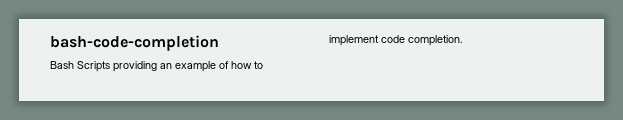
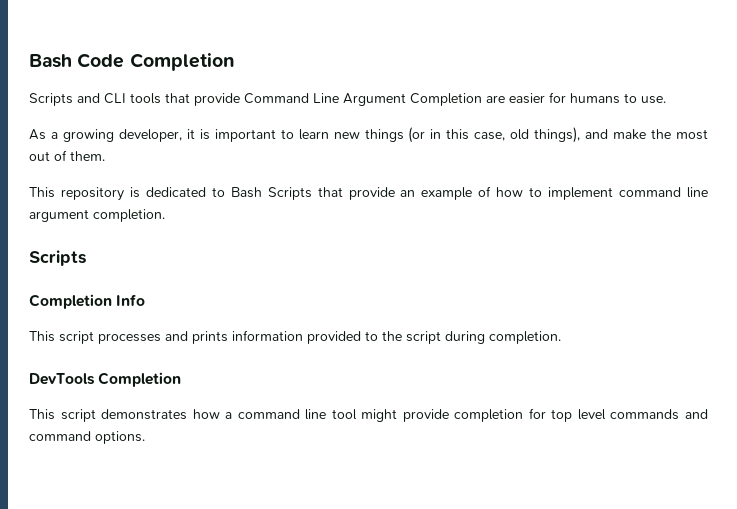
[50,35,219,51] [50,61,157,72] bash-code-completion // Bash Scripts providing -> [29,53,235,71] [29,92,666,106] [29,127,708,143] [29,150,105,161] [29,187,395,201] Bash Code Completion // Scripts and CLI tools that provide Command Line Argument Completion are easier for humans to use. // As a growing developer, it is important to learn new things (or in this case, old things), and make the most out of them. // This repository is dedicated to Bash Scripts that provide
[381,35,462,46] code completion. -> [619,187,708,198] [29,209,165,222] [29,250,86,266] [29,294,146,309] [29,330,561,344] [29,372,182,387] [29,408,708,422] [29,431,145,444] command line argument completion. // Scripts // Completion Info // This script processes and prints information provided to the script during completion. // DevTools Completion // This script demonstrates how a command line tool might provide completion for top level commands and command options.

